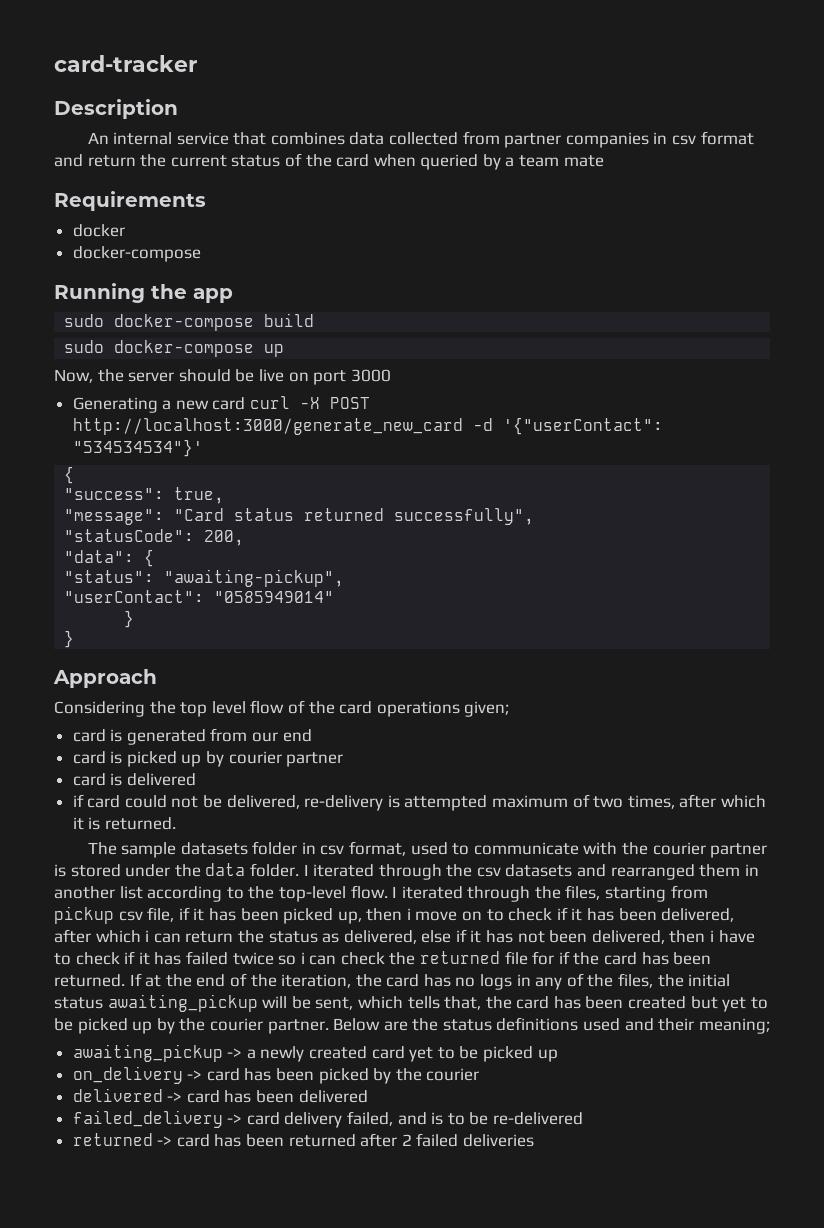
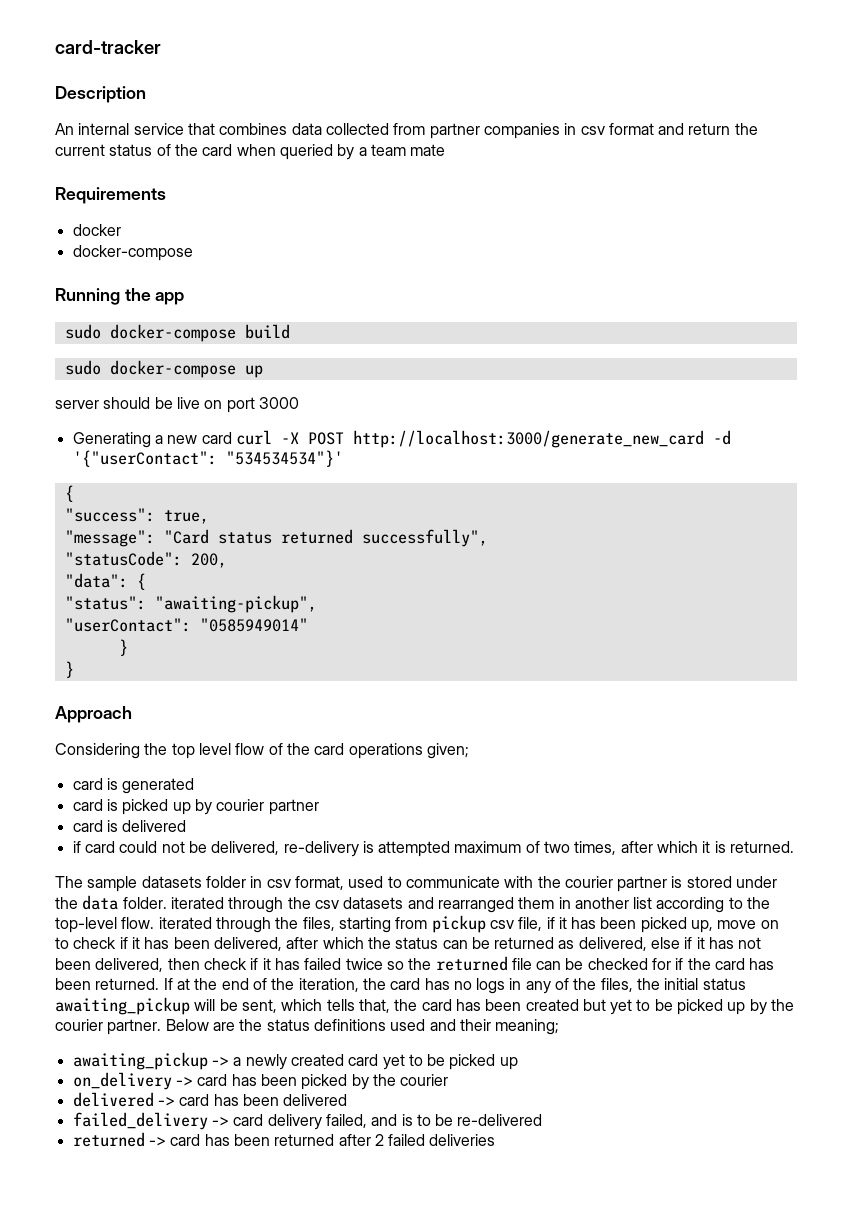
[54,369,124,383] Now, the -> (263, 371) none
[210,728,312,742] from our end -> (195, 786) none
[303,864,309,876] I -> (167, 903) none
[392,886,398,898] I -> (155, 923) none
[366,908,411,921] then i -> (714, 926) none
[145,930,318,943] i can return the status -> [367,937,555,949] the status can be returned
[710,930,755,943] [54,953,71,965] i have to -> (200, 964) none
[300,951,528,965] i can check the returned file -> [408,956,648,971] the returned file can be checked

